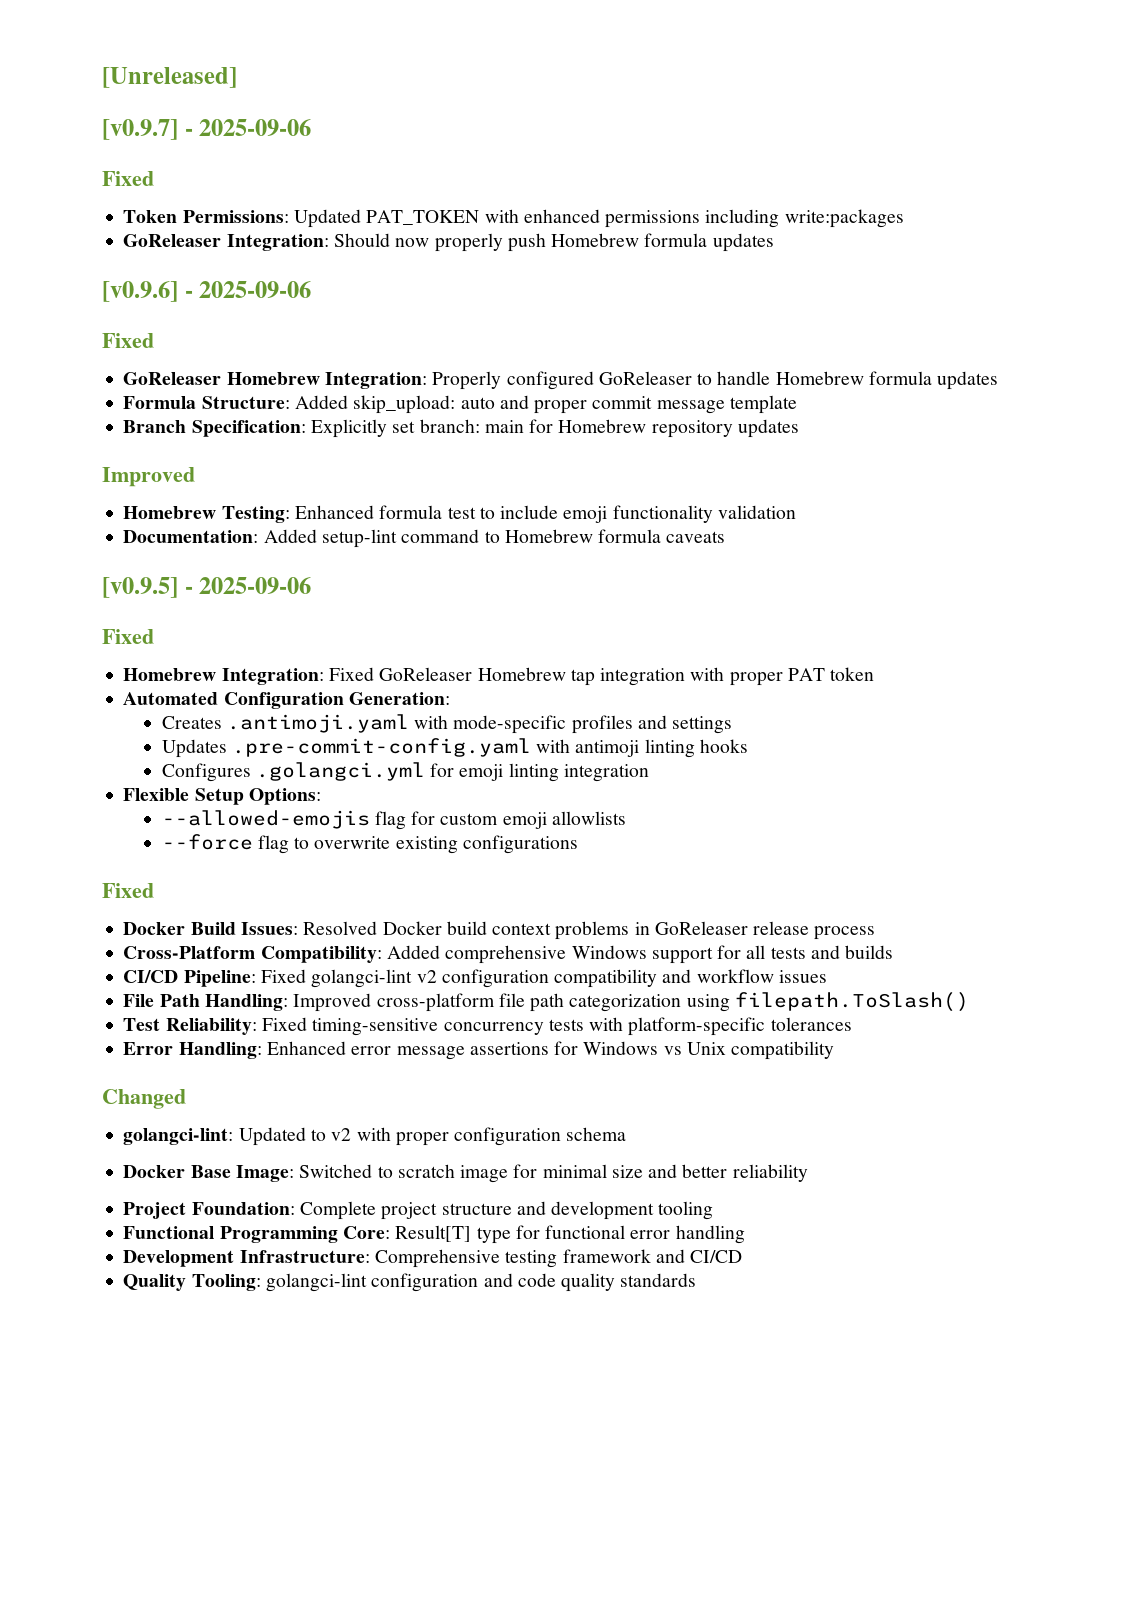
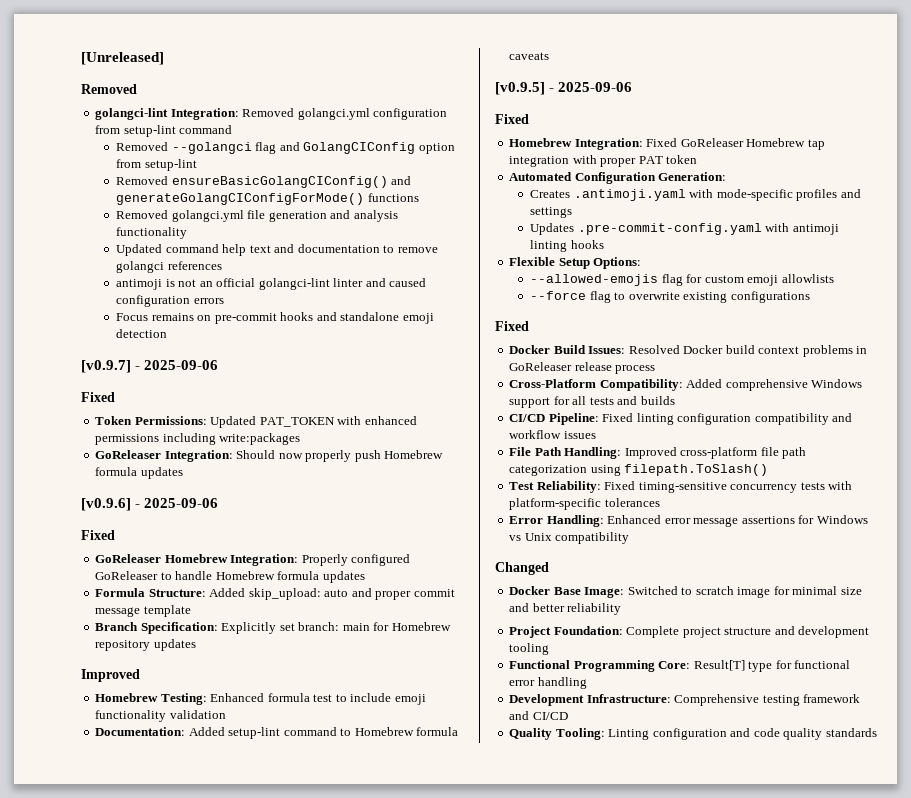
(237, 77) none -> [81,84,137,94] [95,108,448,120] [95,125,233,137] [116,142,455,154] [116,159,197,171] [116,176,412,188] [116,193,419,205] [116,210,398,222] [116,227,188,239] [116,244,438,256] [116,261,222,273] [116,278,427,290] [116,295,224,307] [116,312,434,324] [116,329,168,338] // Removed // golangci-lint Integration: Removed golangci.yml configuration from setup-lint command // Removed --golangci flag and GolangCIConfig option from setup-lint // Removed ensureBasicGolangCIConfig() and generateGolangCIConfigForMode() functions // Removed golangci.yml file generation and analysis functionality // Updated command help text and documentation to remove golangci references // antimoji is not an official golangci-lint linter and caused configuration errors // Focus remains on pre-commit hooks and standalone emoji detection
[161,762,650,782] // Configures .golangci.yml for emoji linting integration -> (604, 244) none
[311,969,437,988] golangci-lint v2 -> [636,413,674,425] linting
[123,1127,627,1146] // golangci-lint: Updated to v2 with proper configuration schema -> (549, 568) none
[265,1273,367,1292] golangci-lint -> [608,729,650,740] Linting

